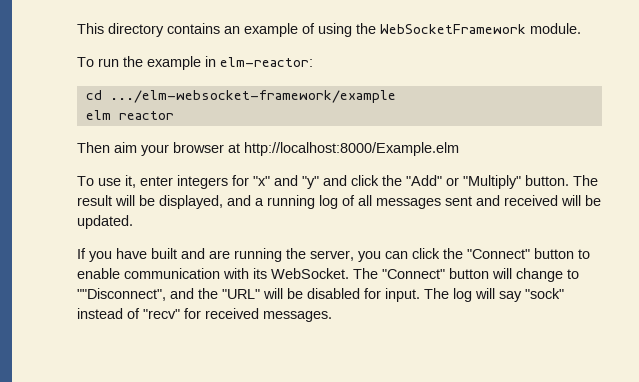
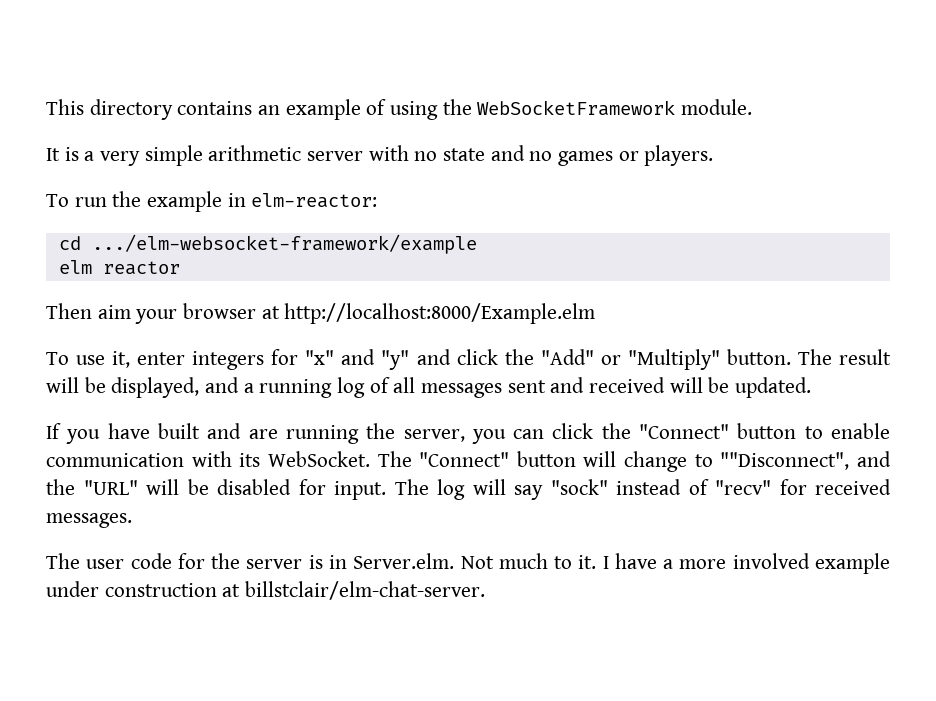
(581, 28) none -> [46,145,714,166] // It is a very simple arithmetic server with no state and no games or players.
(332, 316) none -> [46,553,891,574] [46,581,486,600] // The user code for the server is in Server.elm. Not much to it. I have a more involved example under construction at billstclair/elm-chat-server.

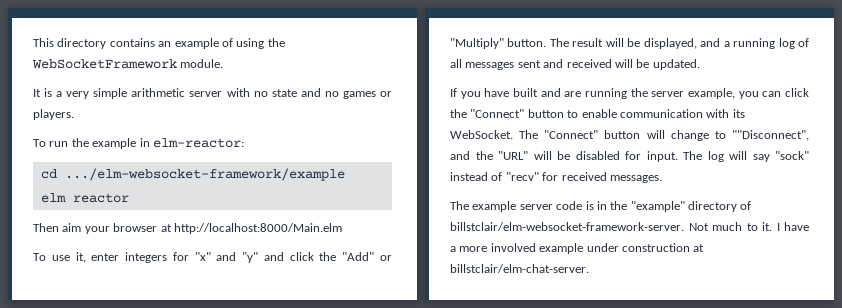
[284,303,596,324] http://localhost:8000/Example.elm -> [173,223,342,234] http://localhost:8000/Main.elm
[403,429,465,442] server, -> [651,88,735,99] server example,
[86,553,455,569] user code for the server is in Server.elm. -> [472,201,752,212] [450,222,684,231] example server code is in the "example" directory of billstclair/elm-websocket-framework-server.

